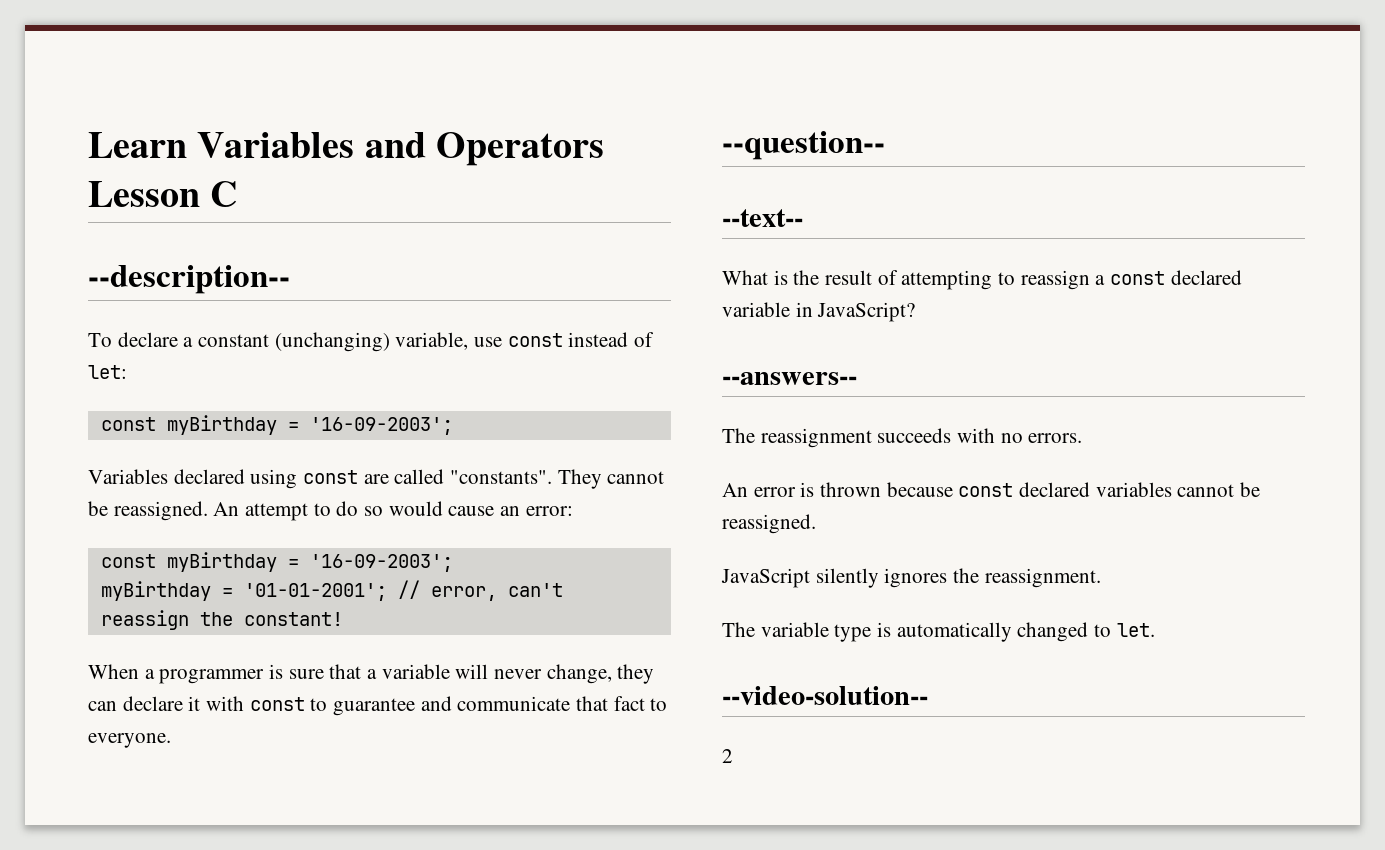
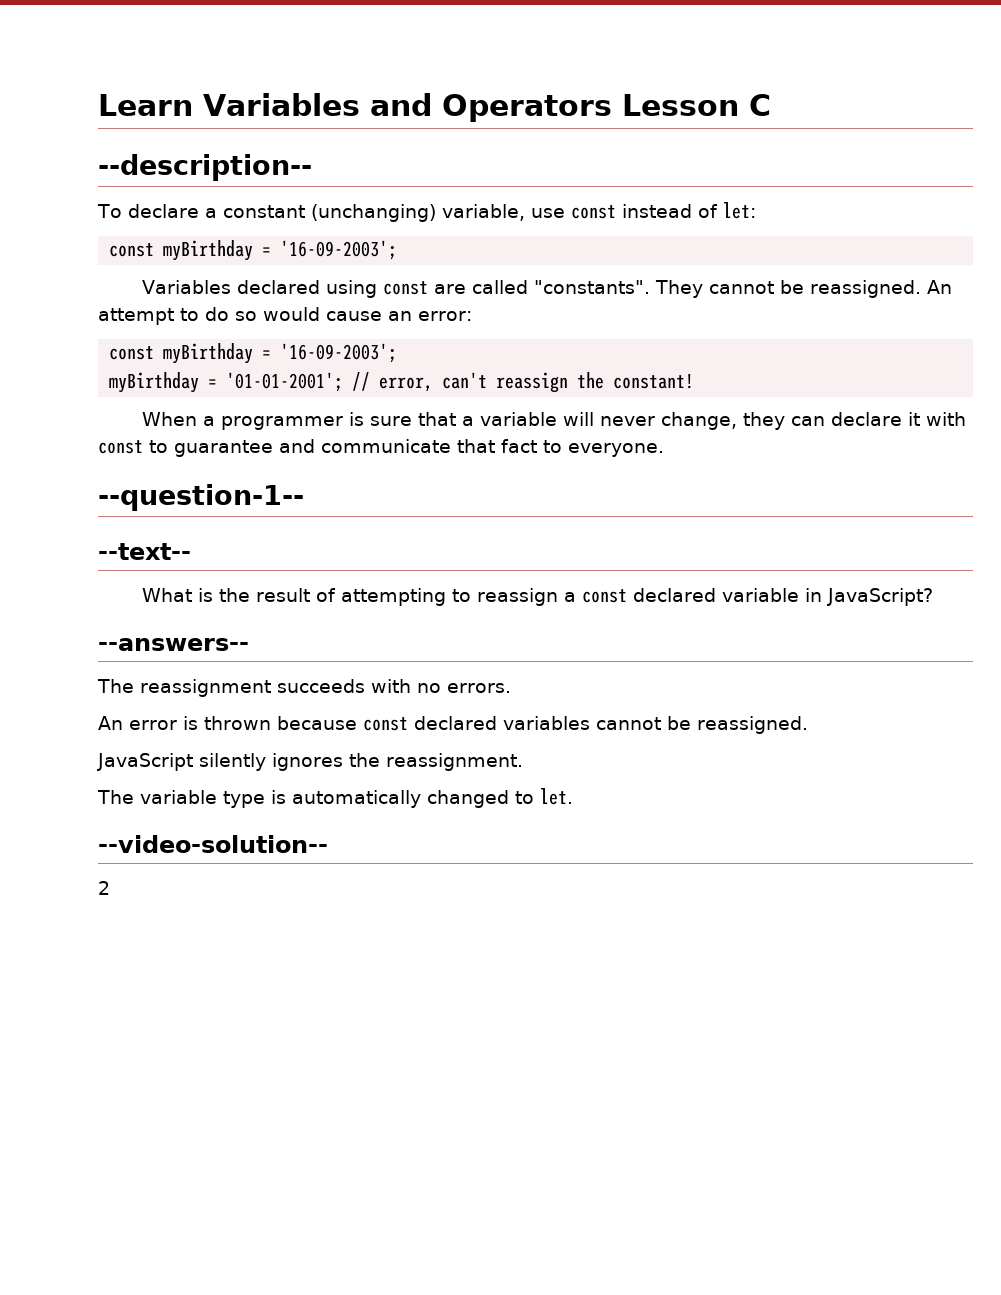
[722,131,885,160] --question-- -> [98,484,304,511] --question-1--

